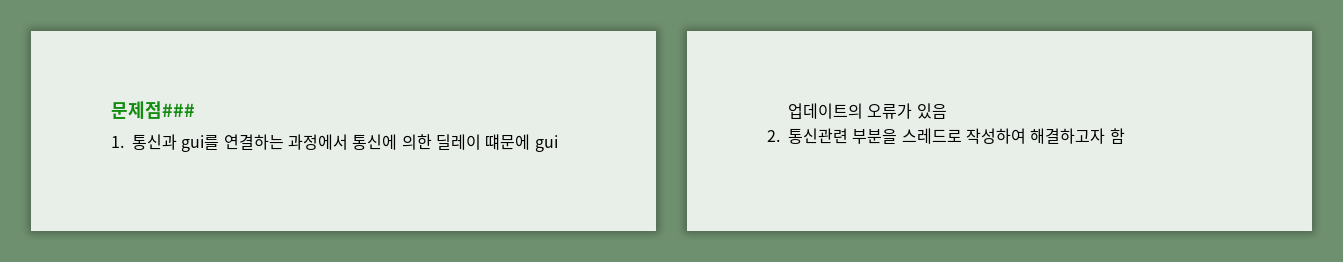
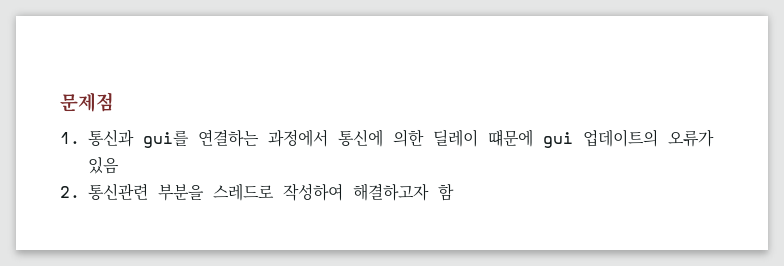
[111,101,195,119] 문제점### -> [60,92,114,112] 문제점

